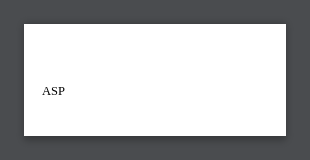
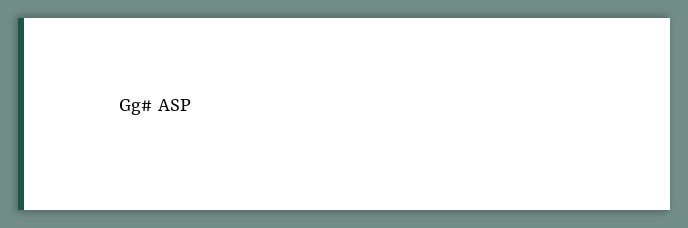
(42, 91) none -> [119,99,152,115] Gg#

